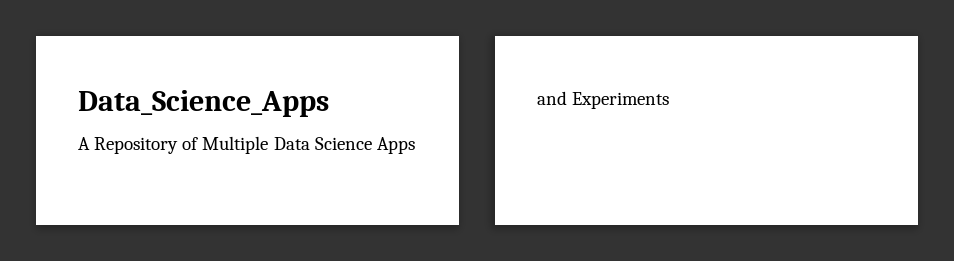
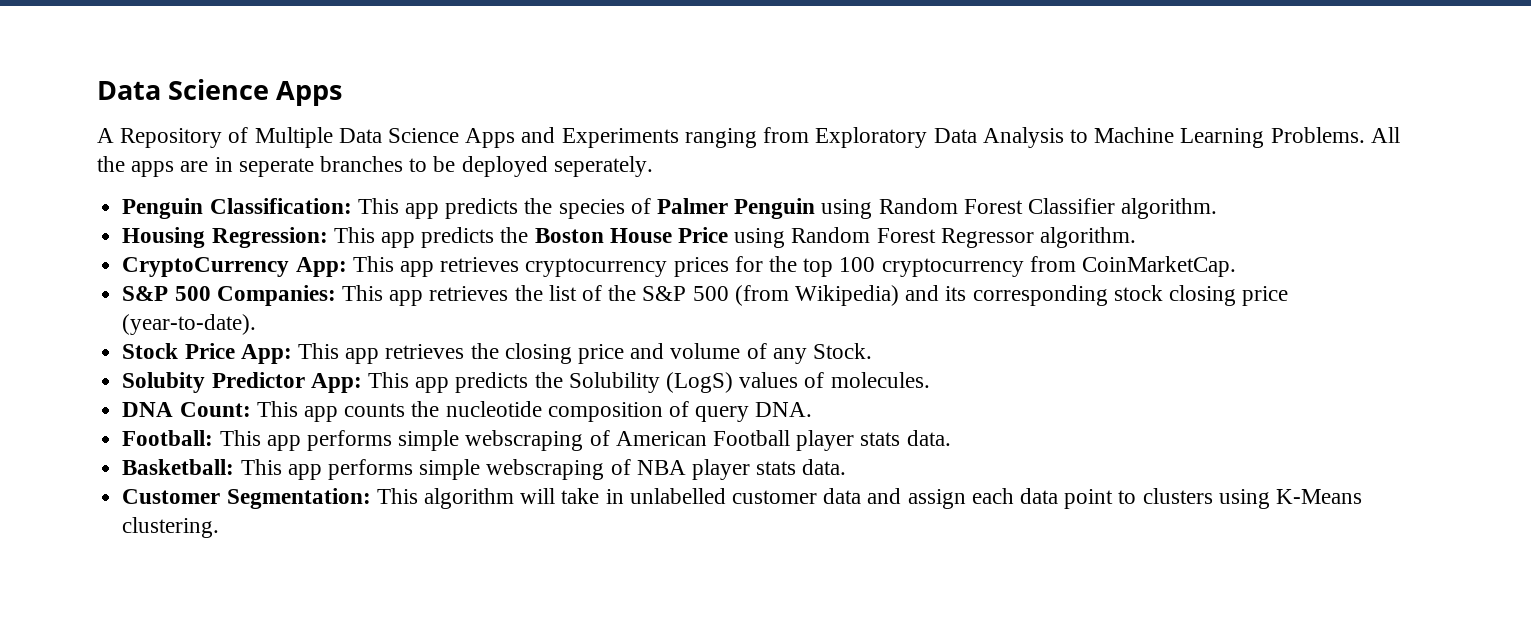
[78,90,329,117] Data_Science_Apps -> [97,79,343,106] Data Science Apps
(670, 100) none -> [684,127,1400,148] [97,156,653,177] [122,198,1218,219] [122,227,1137,248] [122,256,1237,277] [122,285,1289,306] [122,314,257,335] [122,343,873,364] [122,372,930,393] [122,401,813,422] [122,430,951,451] [122,459,847,480] [122,488,1363,509] [122,517,220,538] ranging from Exploratory Data Analysis to Machine Learning Problems. All the apps are in seperate branches to be deployed seperately. // Penguin Classification: This app predicts the species of Palmer Penguin using Random Forest Classifier algorithm. // Housing Regression: This app predicts the Boston House Price using Random Forest Regressor algorithm. // CryptoCurrency App: This app retrieves cryptocurrency prices for the top 100 cryptocurrency from CoinMarketCap. // S&P 500 Companies: This app retrieves the list of the S&P 500 (from Wikipedia) and its corresponding stock closing price (year-to-date). // Stock Price App: This app retrieves the closing price and volume of any Stock. // Solubity Predictor App: This app predicts the Solubility (LogS) values of molecules. // DNA Count: This app counts the nucleotide composition of query DNA. // Football: This app performs simple webscraping of American Football player stats data. // Basketball: This app performs simple webscraping of NBA player stats data. // Customer Segmentation: This algorithm will take in unlabelled customer data and assign each data point to clusters using K-Means clustering.

